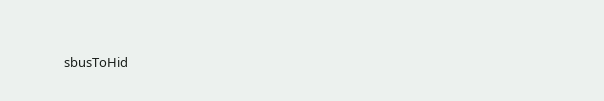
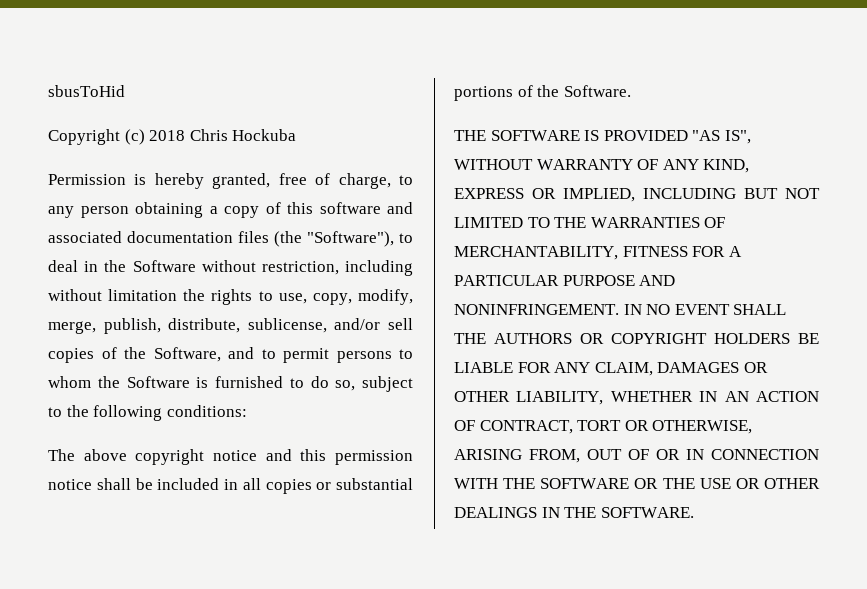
(128, 62) none -> [48,129,297,145] [48,173,413,189] [48,202,413,218] [48,231,413,247] [48,260,413,276] [48,289,413,305] [48,318,413,334] [48,347,413,363] [48,376,413,392] [48,405,247,421] [48,449,413,465] [48,478,413,494] [454,85,631,101] [454,130,751,144] [454,159,750,173] [454,188,820,202] [454,217,726,228] [454,246,742,260] [454,275,676,286] [454,304,787,315] [454,333,819,344] [454,362,768,376] [454,391,819,405] [454,420,753,434] [454,449,819,463] [454,478,820,489] [454,507,694,518] // Copyright (c) 2018 Chris Hockuba // Permission is hereby granted, free of charge, to any person obtaining a copy of this software and associated documentation files (the "Software"), to deal in the Software without restriction, including without limitation the rights to use, copy, modify, merge, publish, distribute, sublicense, and/or sell copies of the Software, and to permit persons to whom the Software is furnished to do so, subject to the following conditions: // The above copyright notice and this permission notice shall be included in all copies or substantial portions of the Software. // THE SOFTWARE IS PROVIDED "AS IS", WITHOUT WARRANTY OF ANY KIND, EXPRESS OR IMPLIED, INCLUDING BUT NOT LIMITED TO THE WARRANTIES OF MERCHANTABILITY, FITNESS FOR A PARTICULAR PURPOSE AND NONINFRINGEMENT. IN NO EVENT SHALL THE AUTHORS OR COPYRIGHT HOLDERS BE LIABLE FOR ANY CLAIM, DAMAGES OR OTHER LIABILITY, WHETHER IN AN ACTION OF CONTRACT, TORT OR OTHERWISE, ARISING FROM, OUT OF OR IN CONNECTION WITH THE SOFTWARE OR THE USE OR OTHER DEALINGS IN THE SOFTWARE.

